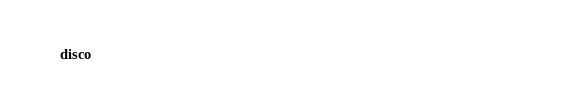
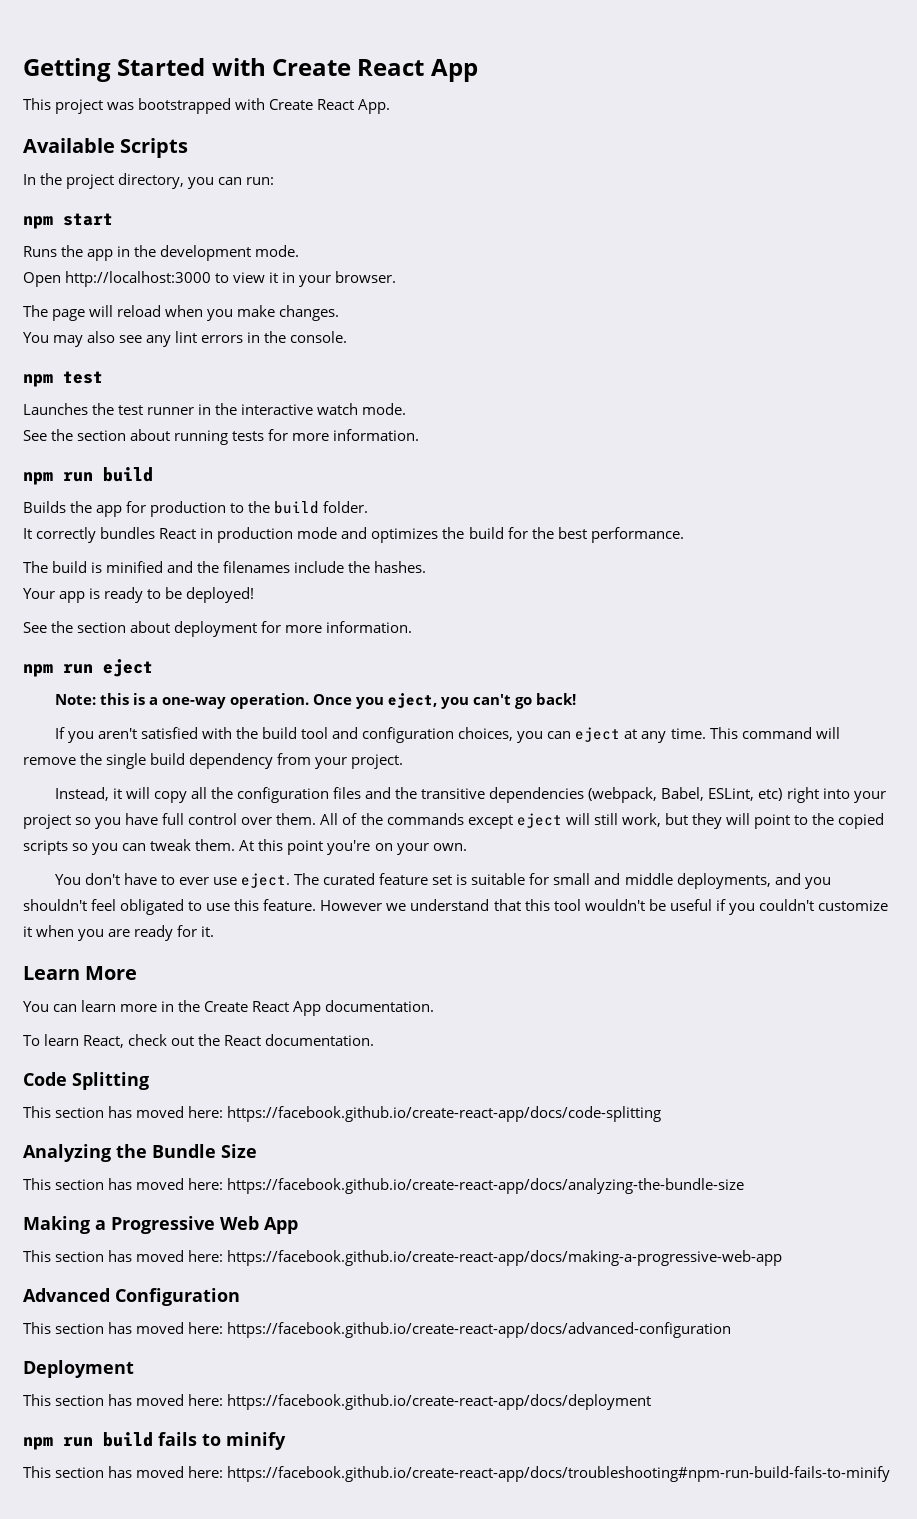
[60,49,91,59] disco -> [23,58,478,82] [23,98,391,114] [23,138,189,158] [23,173,275,189] [23,213,113,229] [23,245,300,261] [23,271,397,287] [23,305,340,321] [23,331,348,347] [23,371,103,387] [23,403,407,415] [23,429,420,445] [23,467,153,485] [23,501,369,517] [23,527,684,543] [23,561,427,573] [23,587,255,603] [23,621,413,637] [23,659,153,677] [54,693,577,709] [54,727,840,743] [23,753,404,769] [54,787,886,803] [23,813,885,829] [23,839,467,855] [54,873,831,889] [23,899,888,915] [23,925,215,941] [23,966,138,980] [23,1000,435,1016] [23,1034,375,1048] [23,1072,149,1090] [23,1106,662,1122] [23,1144,257,1162] [23,1178,745,1194] [23,1216,298,1234] [23,1250,783,1266] [23,1288,240,1306] [23,1322,732,1338] [23,1360,134,1378] [23,1394,652,1410] [23,1432,286,1450] [23,1466,891,1482] Getting Started with Create React App // This project was bootstrapped with Create React App. // Available Scripts // In the project directory, you can run: // npm start // Runs the app in the development mode. // Open http://localhost:3000 to view it in your browser. // The page will reload when you make changes. // You may also see any lint errors in the console. // npm test // Launches the test runner in the interactive watch mode. // See the section about running tests for more information. // npm run build // Builds the app for production to the build folder. // It correctly bundles React in production mode and optimizes the build for the best performance. // The build is minified and the filenames include the hashes. // Your app is ready to be deployed! // See the section about deployment for more information. // npm run eject // Note: this is a one-way operation. Once you eject, you can't go back! // If you aren't satisfied with the build tool and configuration choices, you can eject at any time. This command will remove the single build dependency from your project. // Instead, it will copy all the configuration files and the transitive dependencies (webpack, Babel, ESLint, etc) right into your project so you have full control over them. All of the commands except eject will still work, but they will point to the copied scripts so you can tweak them. At this point you're on your own. // You don't have to ever use eject. The curated feature set is suitable for small and middle deployments, and you shouldn't feel obligated to use this feature. However we understand that this tool wouldn't be useful if you couldn't customize it when you are ready for it. // Learn More // You can learn more in the Create React App documentation. // To learn React, check out the React documentation. // Code Splitting // This section has moved here: https://facebook.github.io/create-react-app/docs/code-splitting // Analyzing the Bundle Size // This section has moved here: https://facebook.github.io/create-react-app/docs/analyzing-the-bundle-size // Making a Progressive Web App // This section has moved here: https://facebook.github.io/create-react-app/docs/making-a-progressive-web-app // Advanced Configuration // This section has moved here: https://facebook.github.io/create-react-app/docs/advanced-configuration // Deployment // This section has moved here: https://facebook.github.io/create-react-app/docs/deployment // npm run build fails to minify // This section has moved here: https://facebook.github.io/create-react-app/docs/troubleshooting#npm-run-build-fails-to-minify

